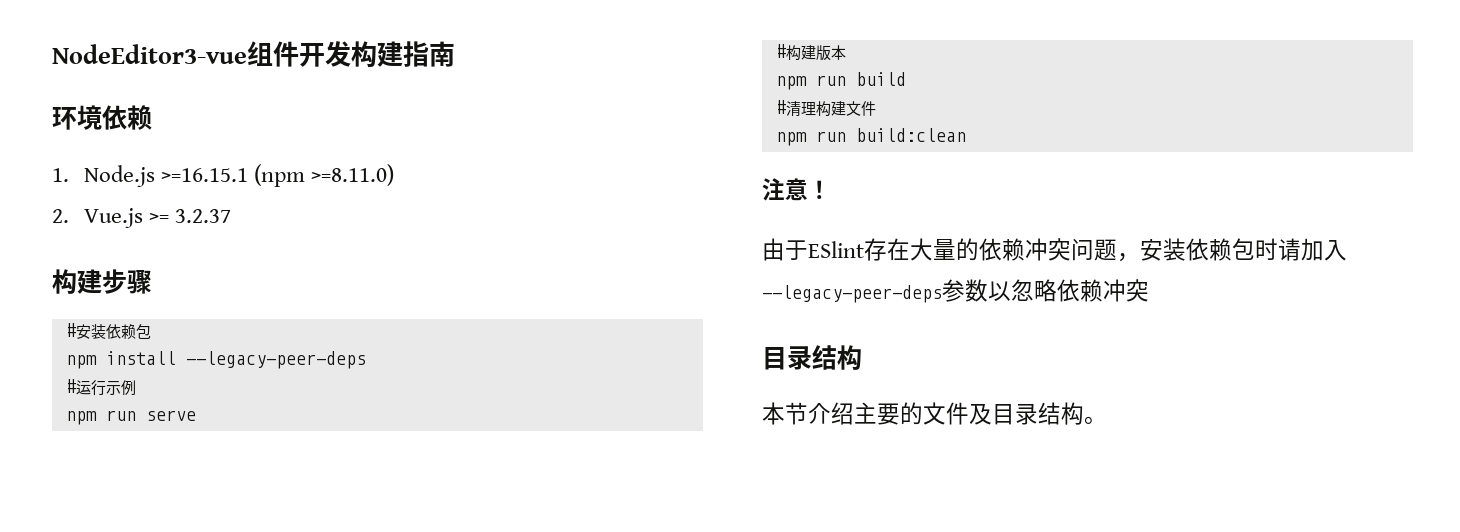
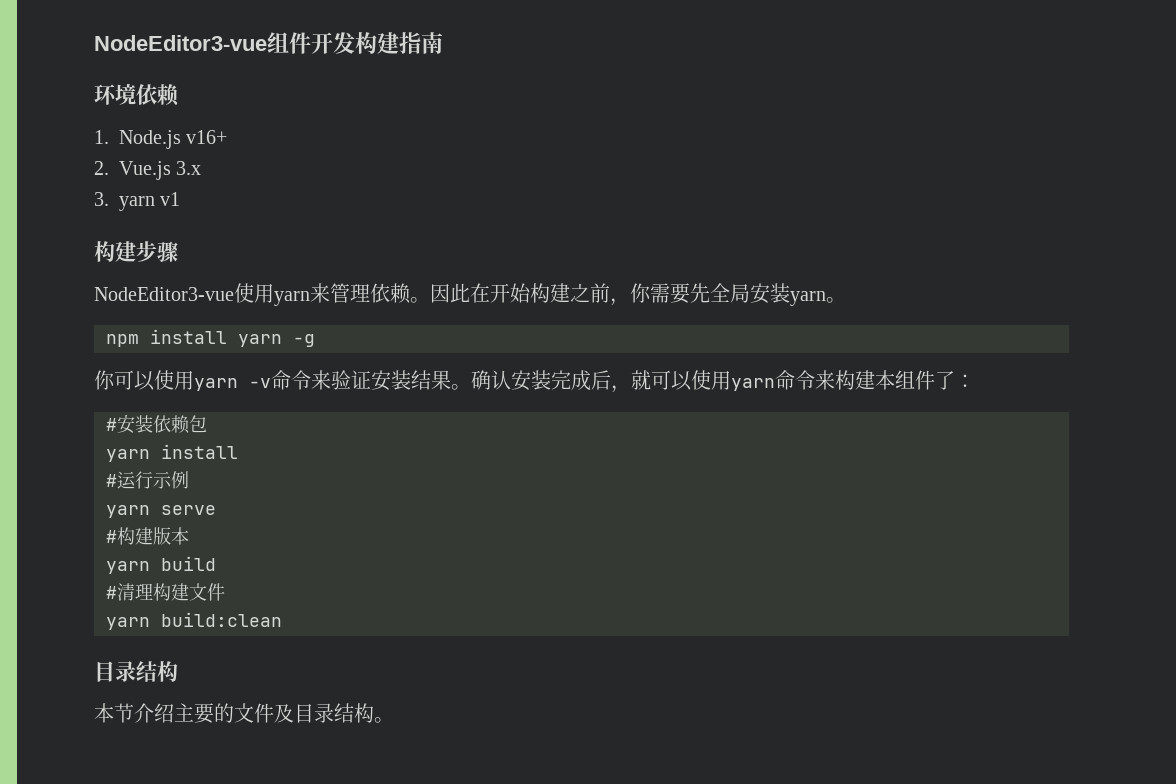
[160,164,394,187] >=16.15.1 (npm >=8.11.0) -> [186,130,228,144] v16+
[148,209,231,223] [52,269,152,294] >= 3.2.37 // 构建步骤 -> [176,161,202,175] [94,192,181,211] [94,241,178,262] [94,283,846,306] [106,329,315,347] [94,370,975,393] 3.x // 3. yarn v1 // 构建步骤 // NodeEditor3-vue使用yarn来管理依赖。因此在开始构建之前，你需要先全局安装yarn。 // npm install yarn -g // 你可以使用yarn -v命令来验证安装结果。确认安装完成后，就可以使用yarn命令来构建本组件了：
[65,351,366,369] npm install --legacy-peer-deps -> [106,444,238,462] yarn install
[65,410,136,425] npm run -> [106,505,150,518] yarn
[775,75,846,90] npm run -> [106,561,150,574] yarn
[775,131,846,146] npm run -> [106,617,150,630] yarn
[762,178,831,201] [762,238,1347,262] [762,279,1149,303] // 注意！ // 由于ESlint存在大量的依赖冲突问题，安装依赖包时请加入--legacy-peer-deps参数以忽略依赖冲突 -> (282, 619) none

